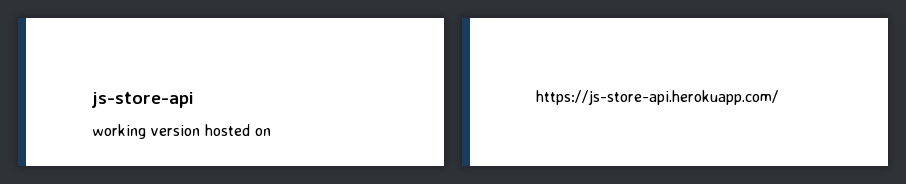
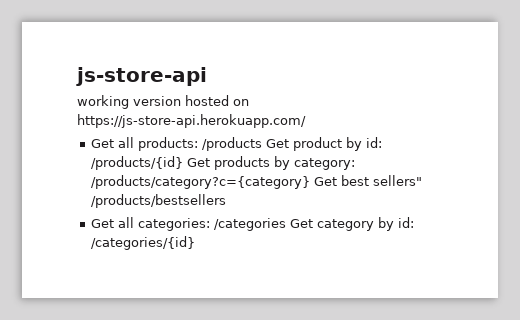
(779, 97) none -> [90,137,382,151] [90,156,355,170] [90,175,422,189] [90,194,226,208] [90,217,414,231] [90,236,195,250] // Get all products: /products Get product by id: /products/{id} Get products by category: /products/category?c={category} Get best sellers" /products/bestsellers // Get all categories: /categories Get category by id: /categories/{id}

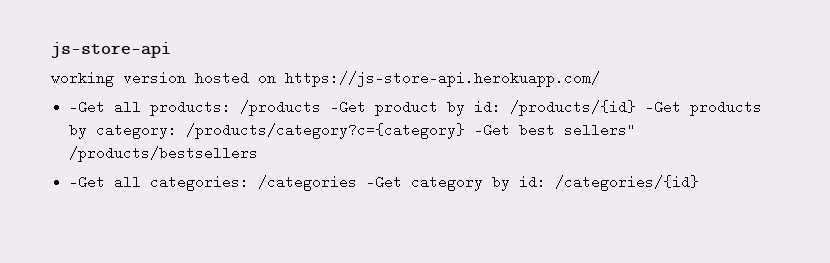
[90,139,114,148] Get -> [69,100,106,114] -Get
[265,139,289,148] Get -> [330,100,367,114] -Get
[186,158,210,167] Get -> [645,100,682,114] -Get
[313,177,337,186] Get -> [474,123,511,137] -Get
[90,219,114,228] Get -> [69,175,106,189] -Get
[289,219,313,228] Get -> [366,175,403,189] -Get

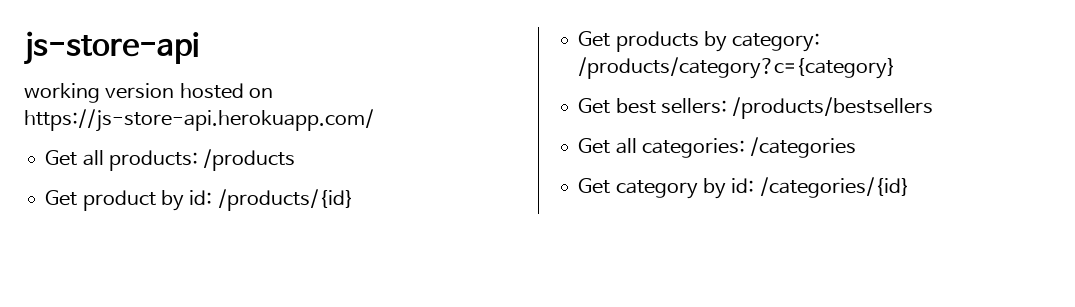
[69,100,106,114] -Get -> [45,150,78,166] Get
[330,100,367,114] -Get -> [45,190,78,206] // Get
[645,100,682,114] -Get -> [578,31,611,47] // Get
[474,123,637,137] -Get best sellers" -> [578,98,727,114] // Get best sellers:
[69,175,106,189] -Get -> [578,138,611,154] Get
[366,175,403,189] -Get -> [578,178,611,194] // Get

